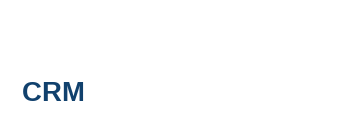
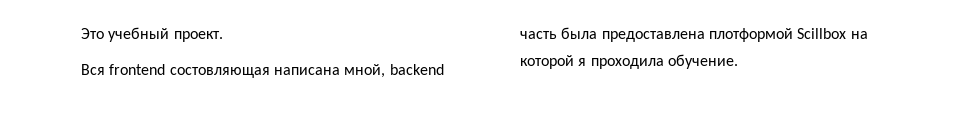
[22,82,85,101] CRM -> [81,27,223,42] [81,64,444,78] [520,27,868,42] [520,54,738,69] Это учебный проект. // Вся frontend состовляющая написана мной, backend часть была предоставлена плотформой Scillbox на которой я проходила обучение.

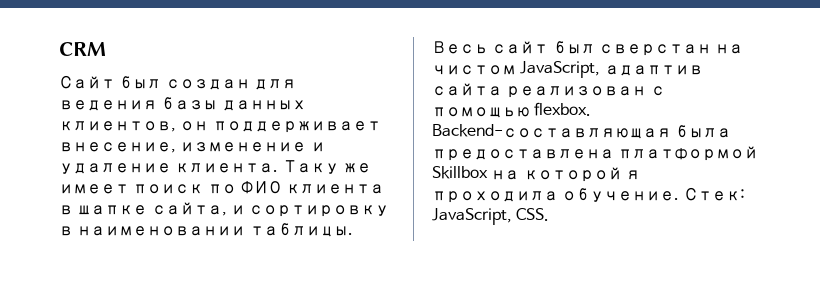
[81,27,223,42] [81,64,444,78] [520,27,847,42] Это учебный проект. // Вся frontend состовляющая написана мной, backend часть была предоставлена плотформой Scillbox -> [59,42,106,56] [59,75,296,90] [59,97,306,111] [59,121,381,133] [59,142,325,153] [59,160,371,174] [59,181,385,194] [59,202,390,217] [59,223,353,237] [432,41,744,56] [432,61,703,78] [432,83,665,98] [432,102,592,118] [432,124,732,139] [432,146,759,161] [432,166,488,179] CRM // Сайт был создан для ведения базы данных клиентов, он поддерживает внесение, изменение и удаление клиента. Таку же имеет поиск по ФИО клиента в шапке сайта, и сортировку в наименовании таблицы. Весь сайт был сверстан на чистом JavaScript, адаптив сайта реализован с помощью flexbox. Backend-составляющая была предоставлена платформой Skillbox
(738, 61) none -> [683,187,745,201] [432,208,550,225] Стек: JavaScript, CSS.

